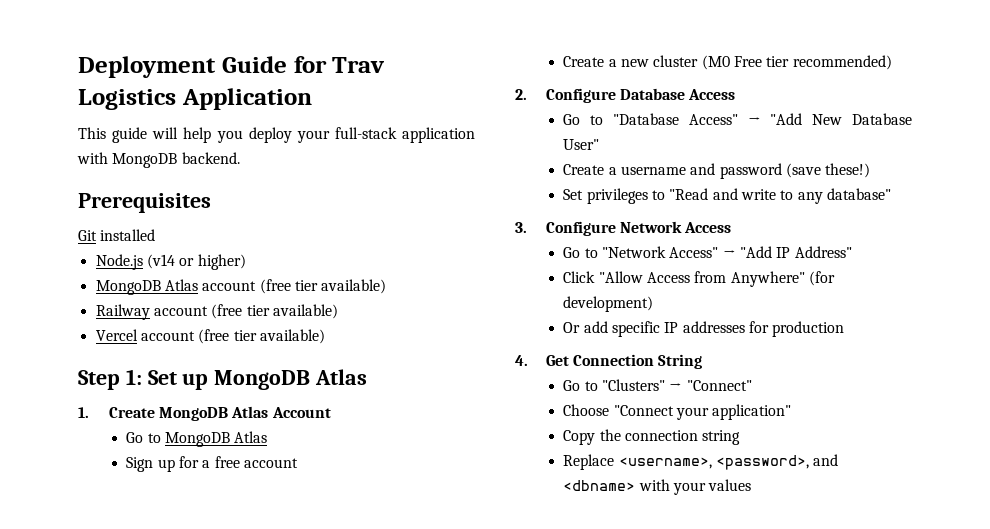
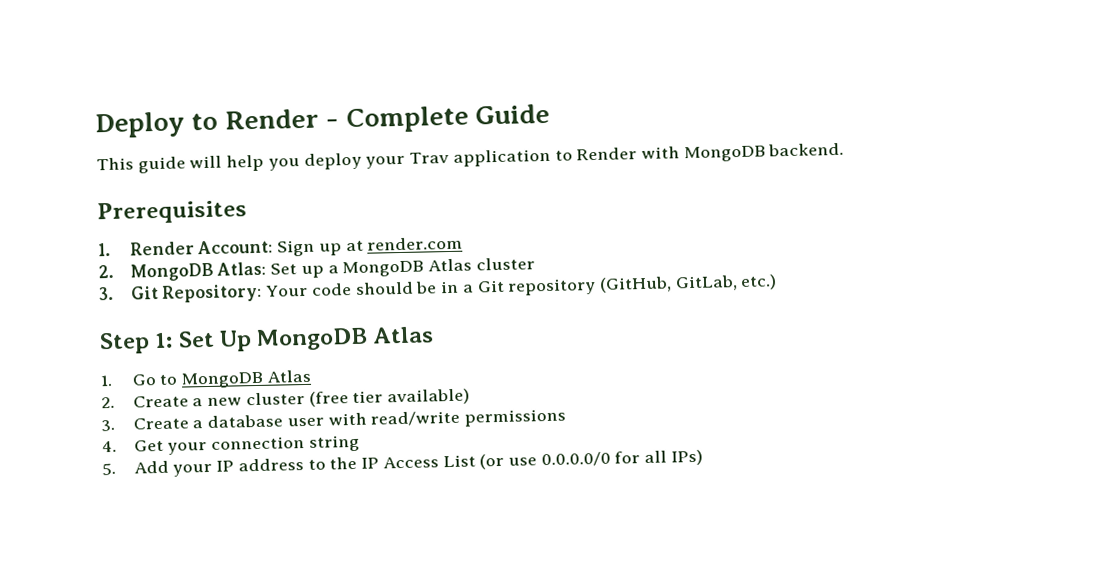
[78,56,386,78] [78,88,312,110] Deployment Guide for Trav Logistics Application -> [95,103,551,139] Deploy to Render - Complete Guide
[334,127,475,143] full-stack application -> [409,147,638,167] Trav application to Render
[78,229,156,241] [95,254,246,270] [95,279,387,295] [95,304,338,320] [95,329,325,344] [78,369,368,390] [78,406,331,421] [126,431,268,447] [126,456,298,472] [563,55,892,70] [515,88,736,103] [563,113,912,125] [563,139,600,150] [563,163,871,179] [563,188,891,204] [515,221,732,236] [563,246,852,258] [563,271,835,287] [563,296,654,312] [563,321,845,337] [515,354,703,369] [563,379,752,391] [563,404,792,420] [563,429,741,445] [563,454,839,470] [563,479,752,495] Git installed // Node.js (v14 or higher) // MongoDB Atlas account (free tier available) // Railway account (free tier available) // Vercel account (free tier available) // Step 1: Set up MongoDB Atlas // 1. Create MongoDB Atlas Account // Go to MongoDB Atlas // Sign up for a free account // Create a new cluster (M0 Free tier recommended) // 2. Configure Database Access // Go to "Database Access" → "Add New Database User" // Create a username and password (save these!) // Set privileges to "Read and write to any database" // 3. Configure Network Access // Go to "Network Access" → "Add IP Address" // Click "Allow Access from Anywhere" (for development) // Or add specific IP addresses for production // 4. Get Connection String // Go to "Clusters" → "Connect" // Choose "Connect your application" // Copy the connection string // Replace <username>, <password>, and <dbname> with your values -> [98,236,464,257] [98,257,535,282] [98,274,778,303] [99,326,434,355] [100,369,311,389] [101,388,471,409] [101,408,567,432] [102,434,360,455] [102,449,703,477] 1. Render Account: Sign up at render.com // 2. MongoDB Atlas: Set up a MongoDB Atlas cluster // 3. Git Repository: Your code should be in a Git repository (GitHub, GitLab, etc.) // Step 1: Set Up MongoDB Atlas // 1. Go to MongoDB Atlas // 2. Create a new cluster (free tier available) // 3. Create a database user with read/write permissions // 4. Get your connection string // 5. Add your IP address to the IP Access List (or use 0.0.0.0/0 for all IPs)

